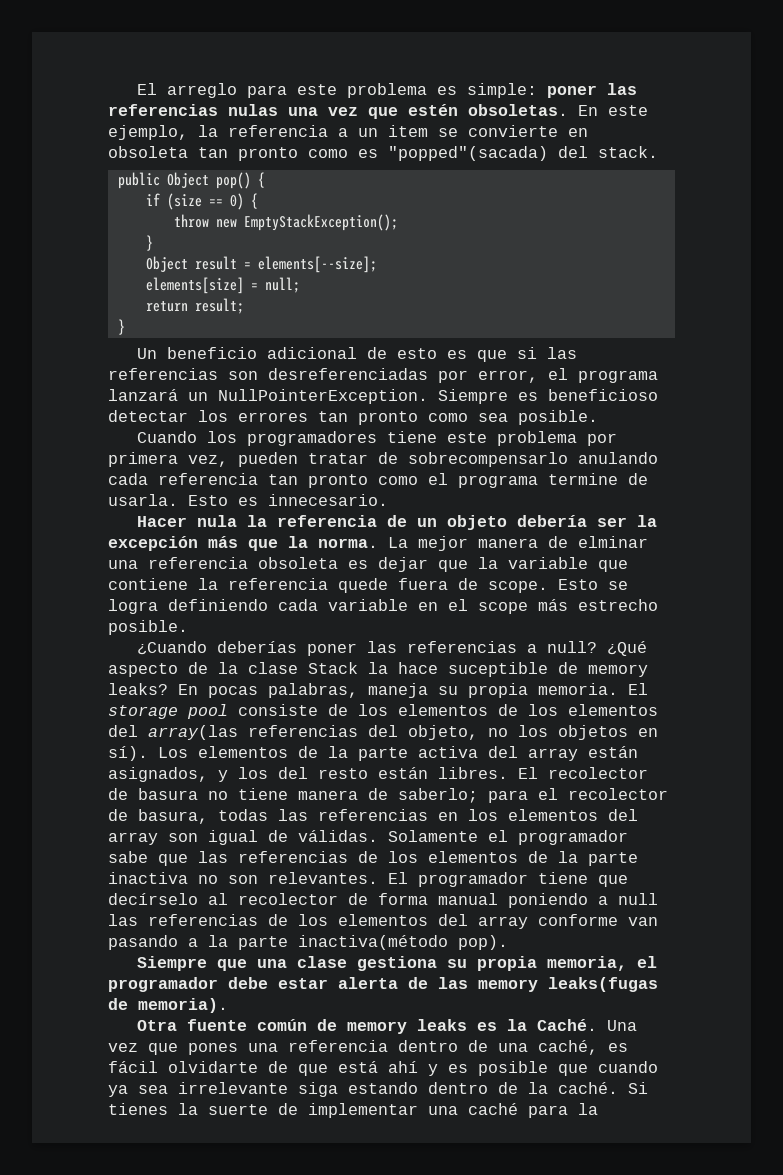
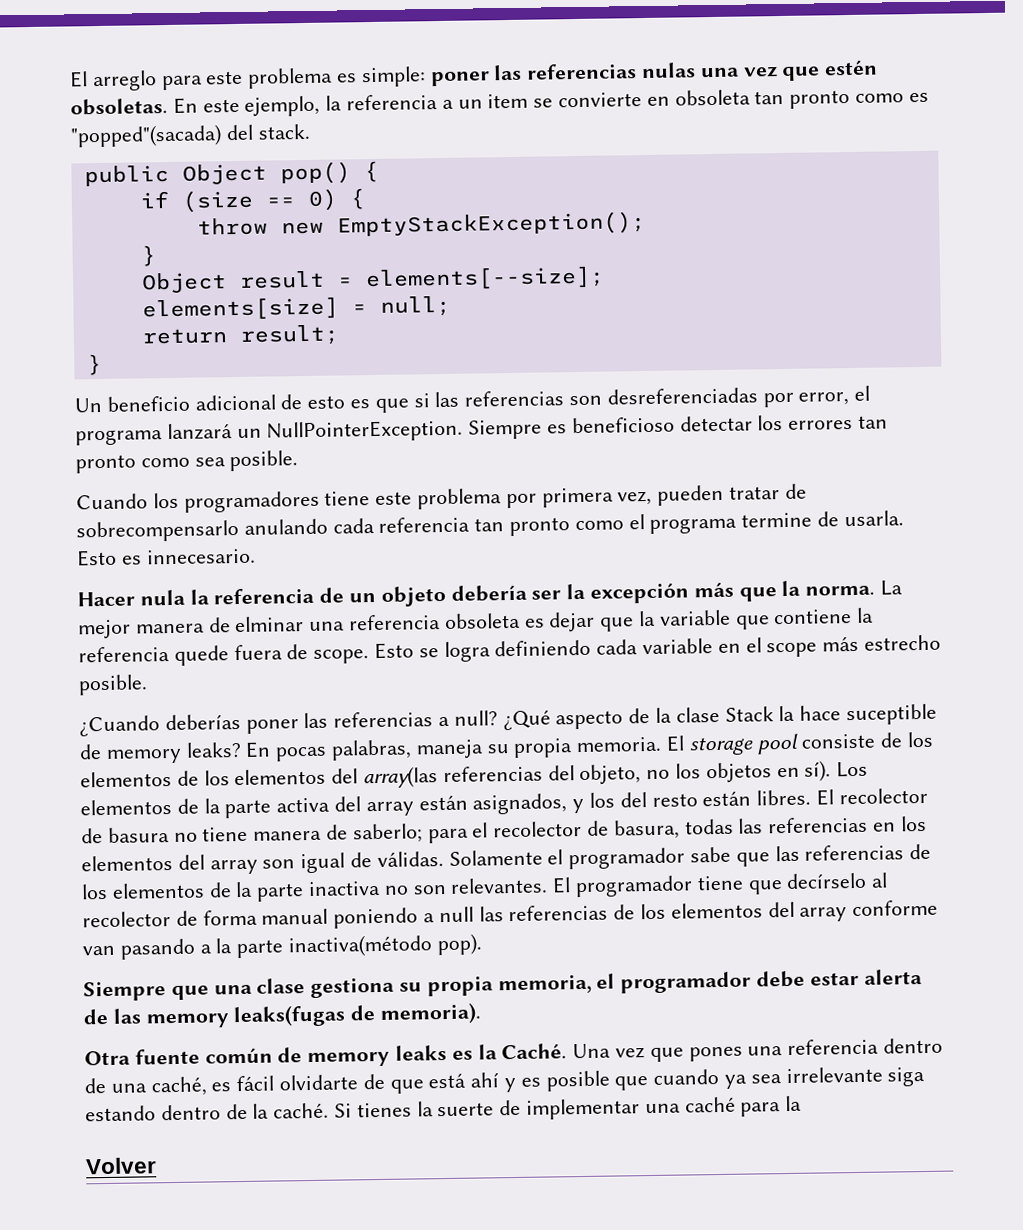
(598, 1109) none -> [85,1157,157,1175] // Volver

